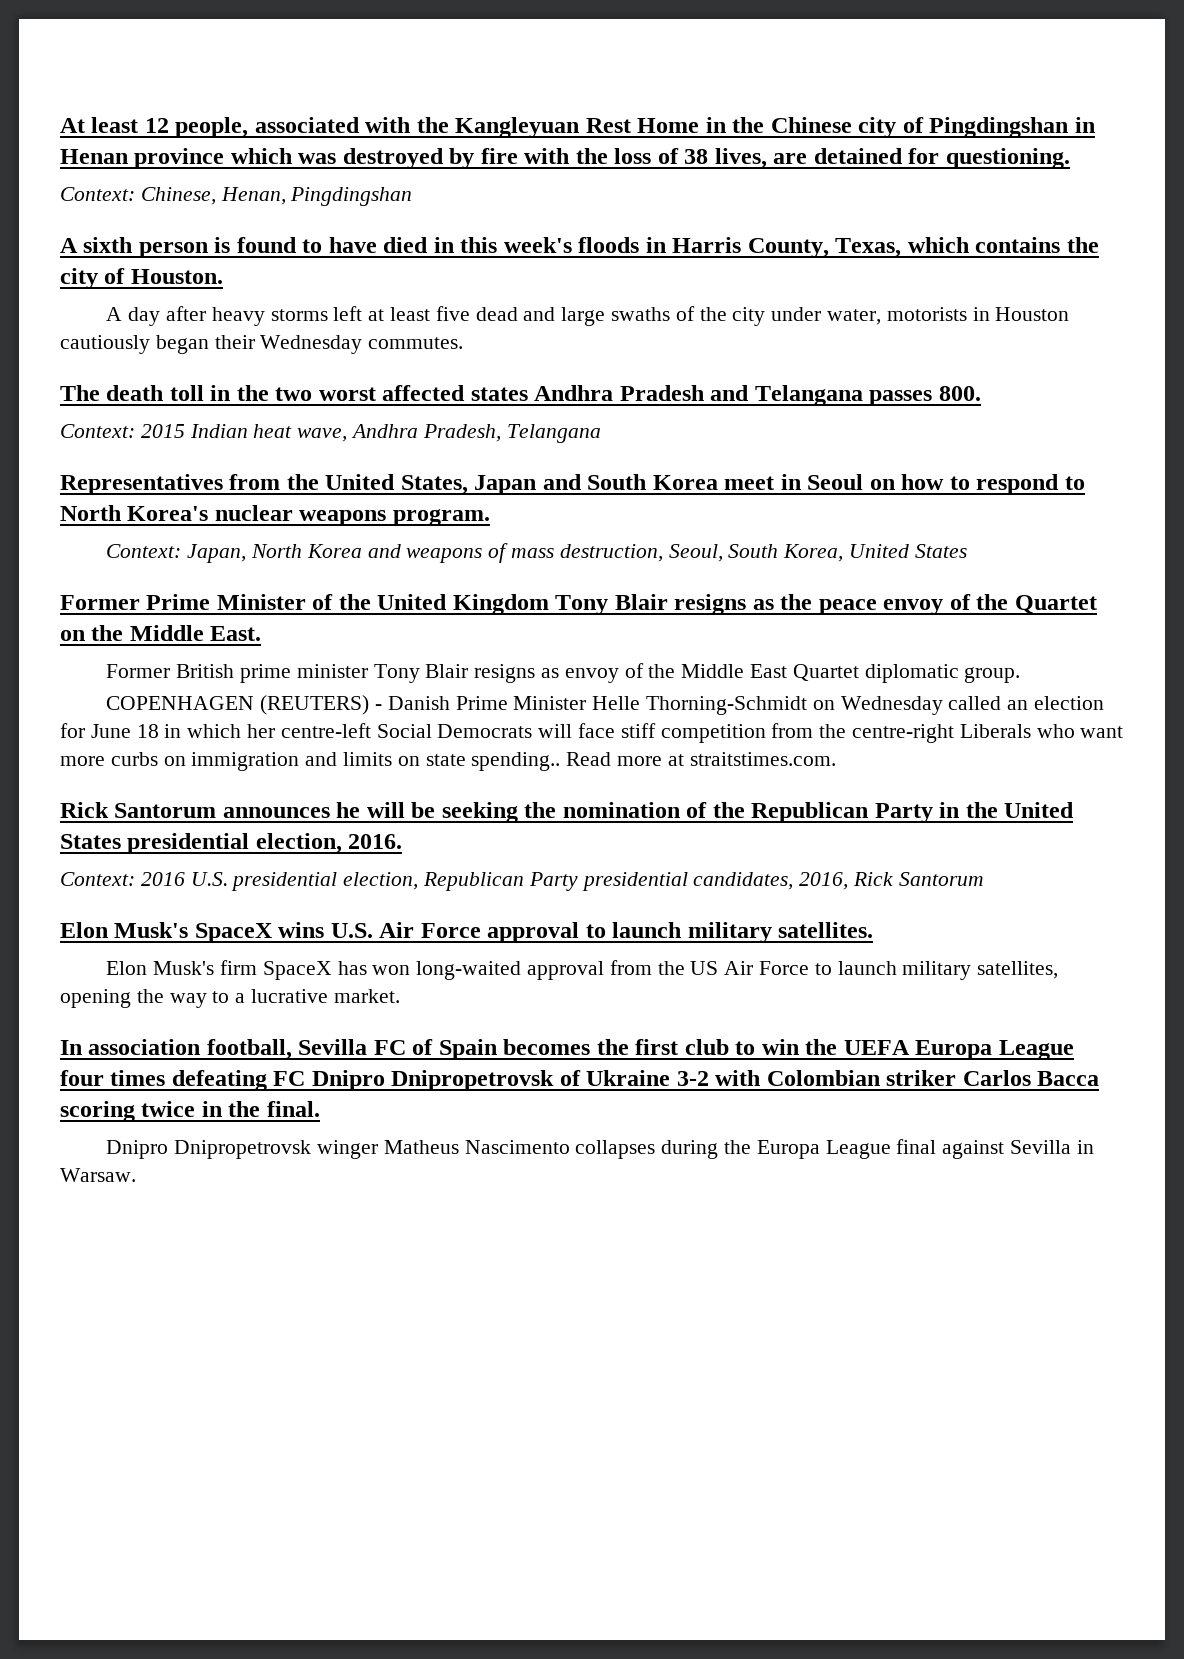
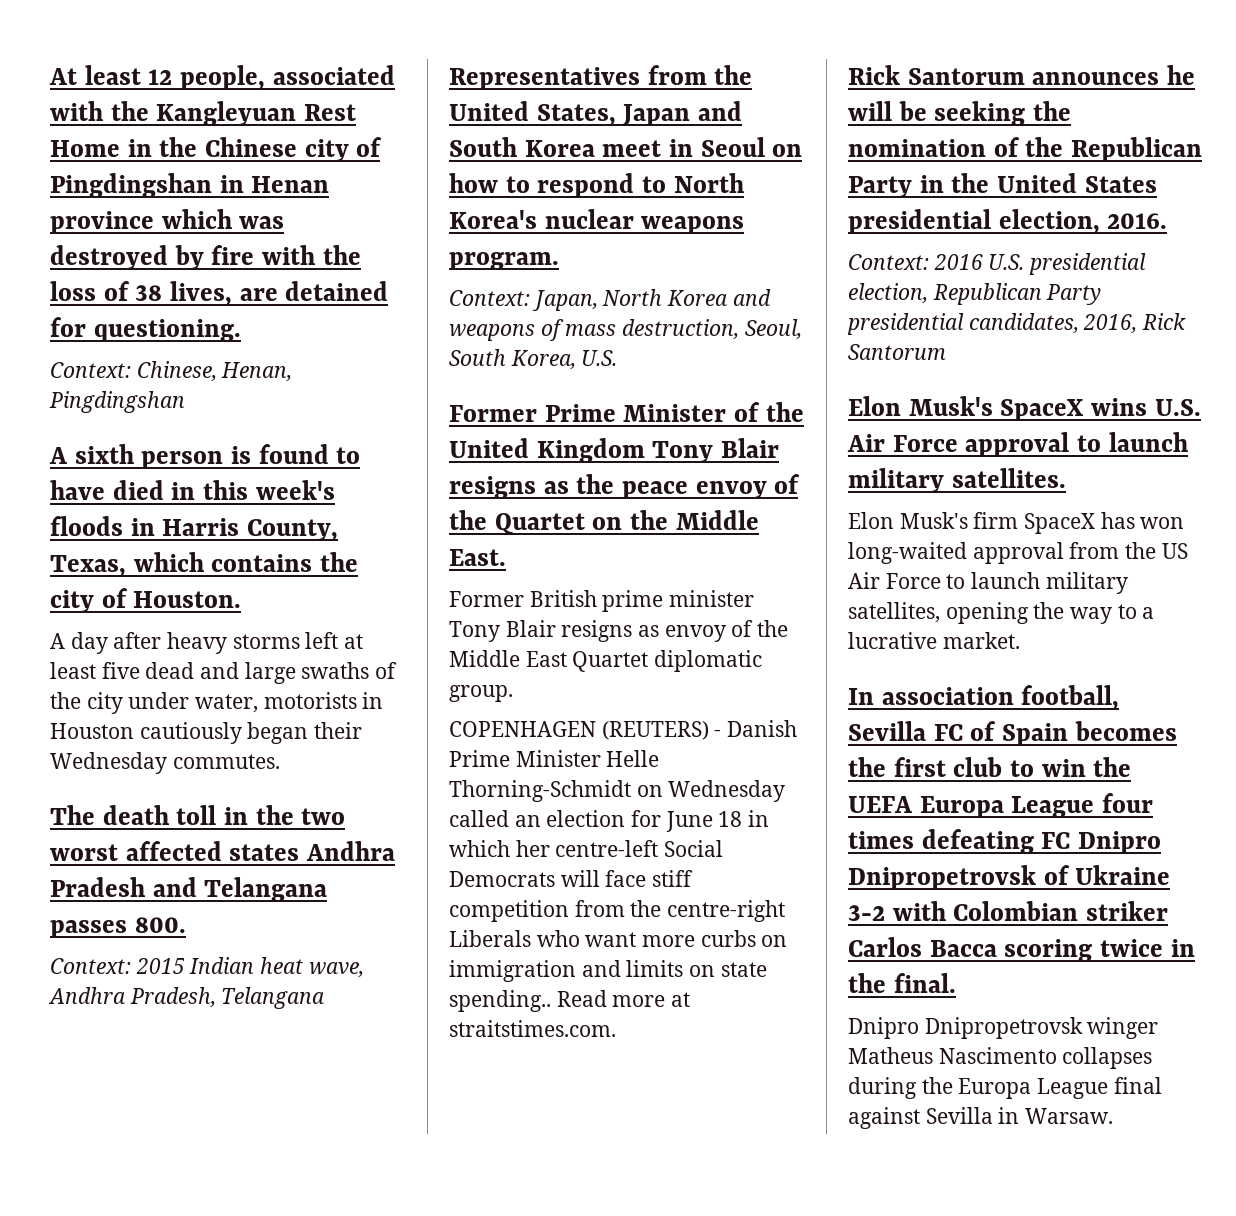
[848,544,967,558] United States -> [581,350,618,366] U.S.

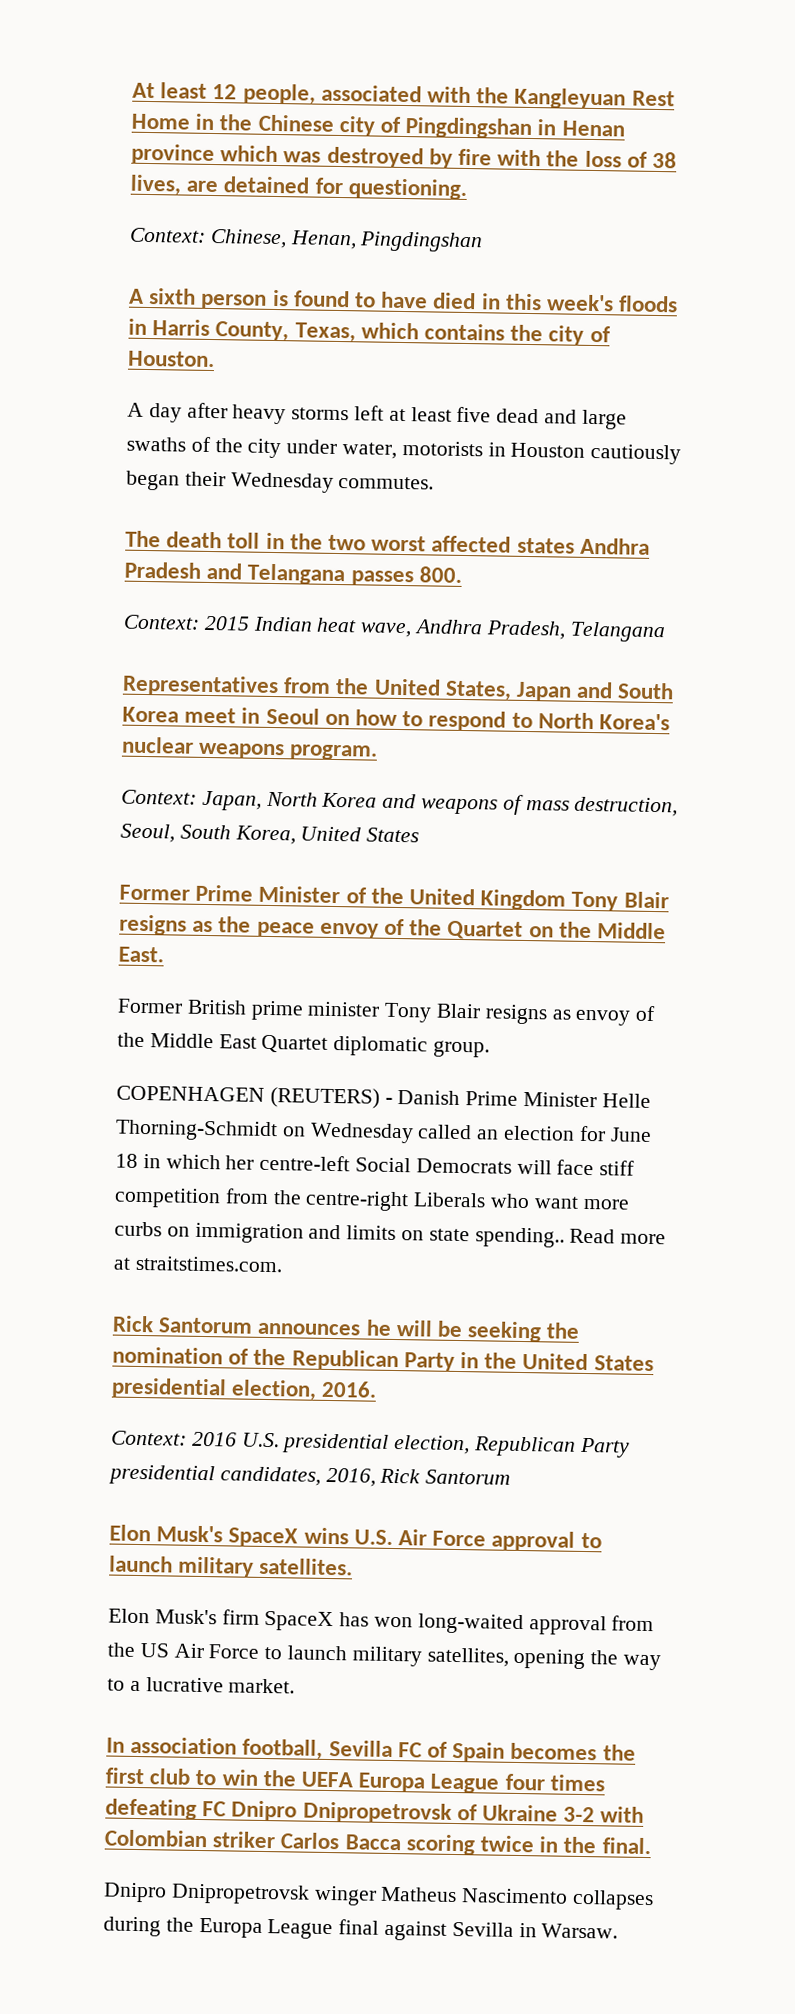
[581,350,618,366] U.S. -> [300,826,420,843] United States

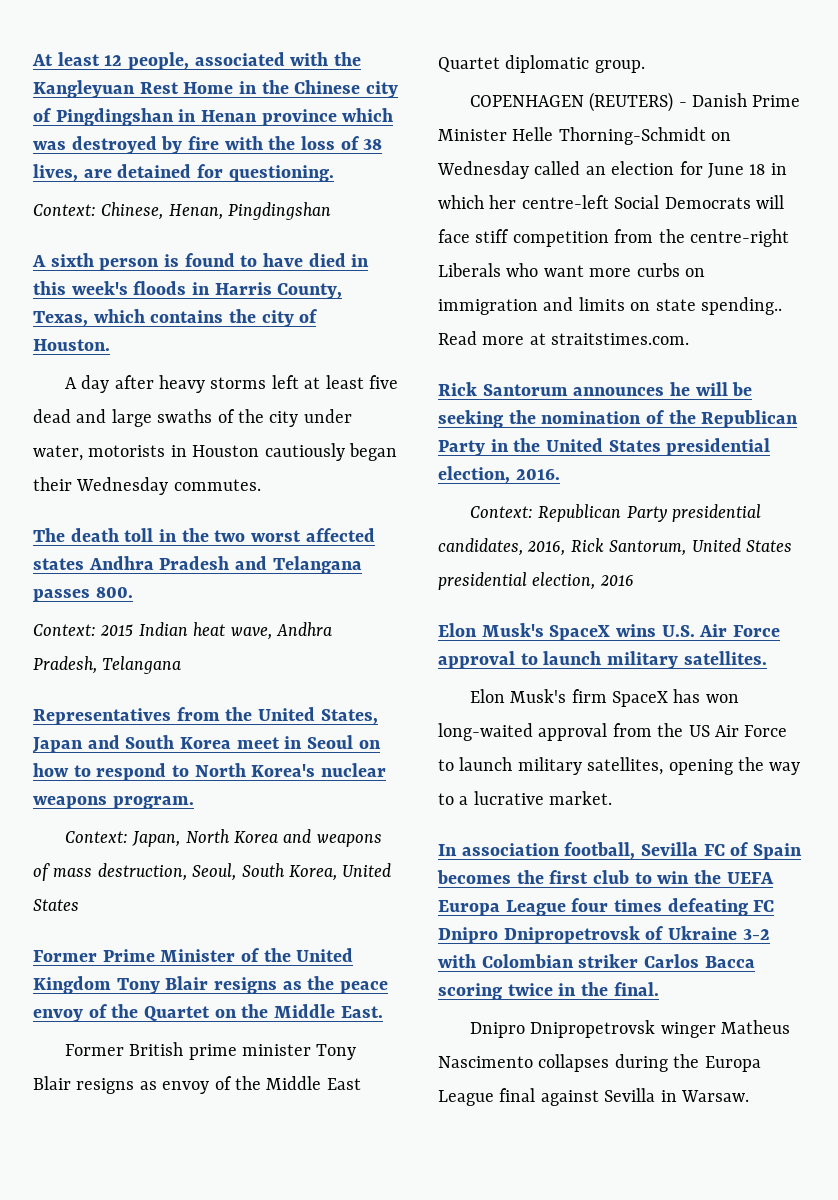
[191,1431,471,1455] 2016 U.S. presidential election, -> (533, 512) none
[425,1469,512,1485] Santorum -> [609,538,792,556] [438,572,634,590] Santorum, United States presidential election, 2016

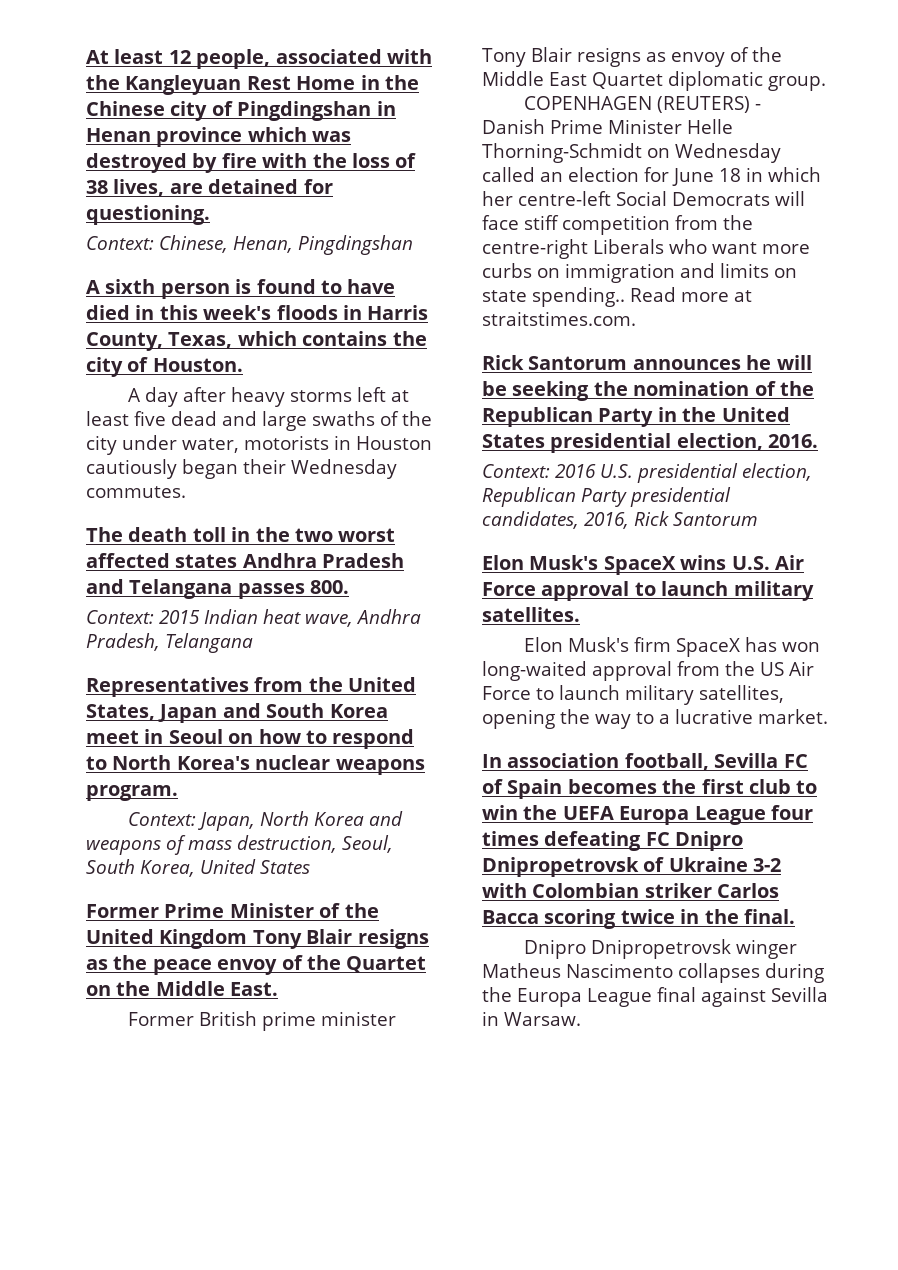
(533, 512) none -> [555,463,812,483] 2016 U.S. presidential election,
[609,538,792,556] [438,572,634,590] Santorum, United States presidential election, 2016 -> [673,512,758,526] Santorum

